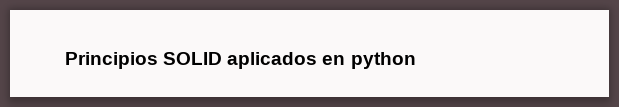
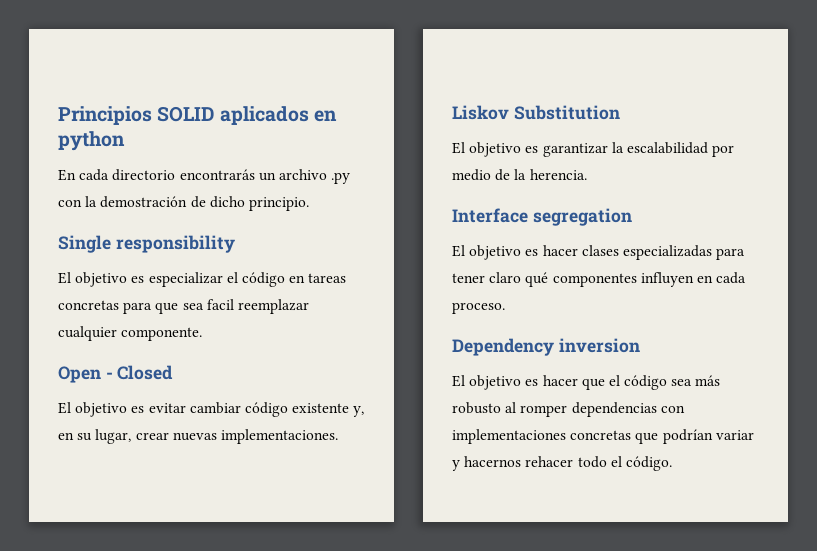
(416, 60) none -> [58,169,351,184] [58,196,309,211] [58,235,235,253] [58,272,347,287] [58,299,309,314] [58,326,203,341] [58,365,174,383] [58,402,365,417] [58,429,338,444] [452,105,620,120] [452,142,735,157] [452,169,587,181] [452,208,632,226] [452,245,746,260] [452,272,747,287] [452,302,505,314] [452,338,640,356] [452,375,721,390] [452,402,685,417] [452,429,754,444] [452,456,672,471] // En cada directorio encontrarás un archivo .py con la demostración de dicho principio. // Single responsibility // El objetivo es especializar el código en tareas concretas para que sea facil reemplazar cualquier componente. // Open - Closed // El objetivo es evitar cambiar código existente y, en su lugar, crear nuevas implementaciones. // Liskov Substitution // El objetivo es garantizar la escalabilidad por medio de la herencia. // Interface segregation // El objetivo es hacer clases especializadas para tener claro qué componentes influyen en cada proceso. // Dependency inversion // El objetivo es hacer que el código sea más robusto al romper dependencias con implementaciones concretas que podrían variar y hacernos rehacer todo el código.

